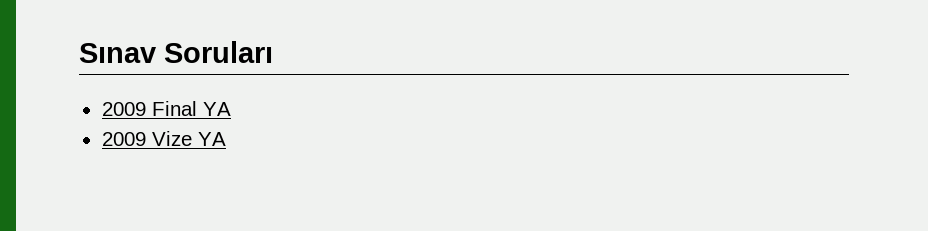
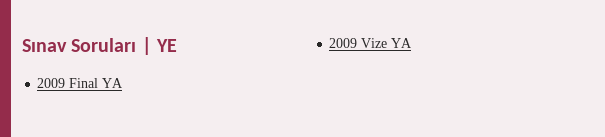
(273, 52) none -> [141,37,177,55] | YE

